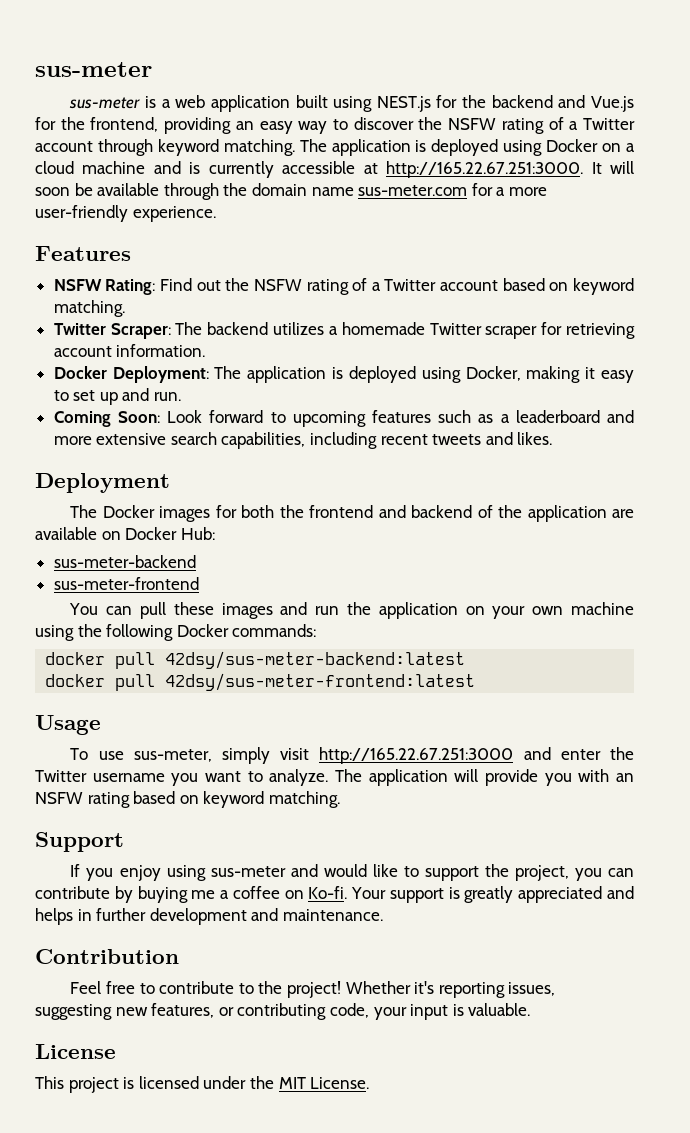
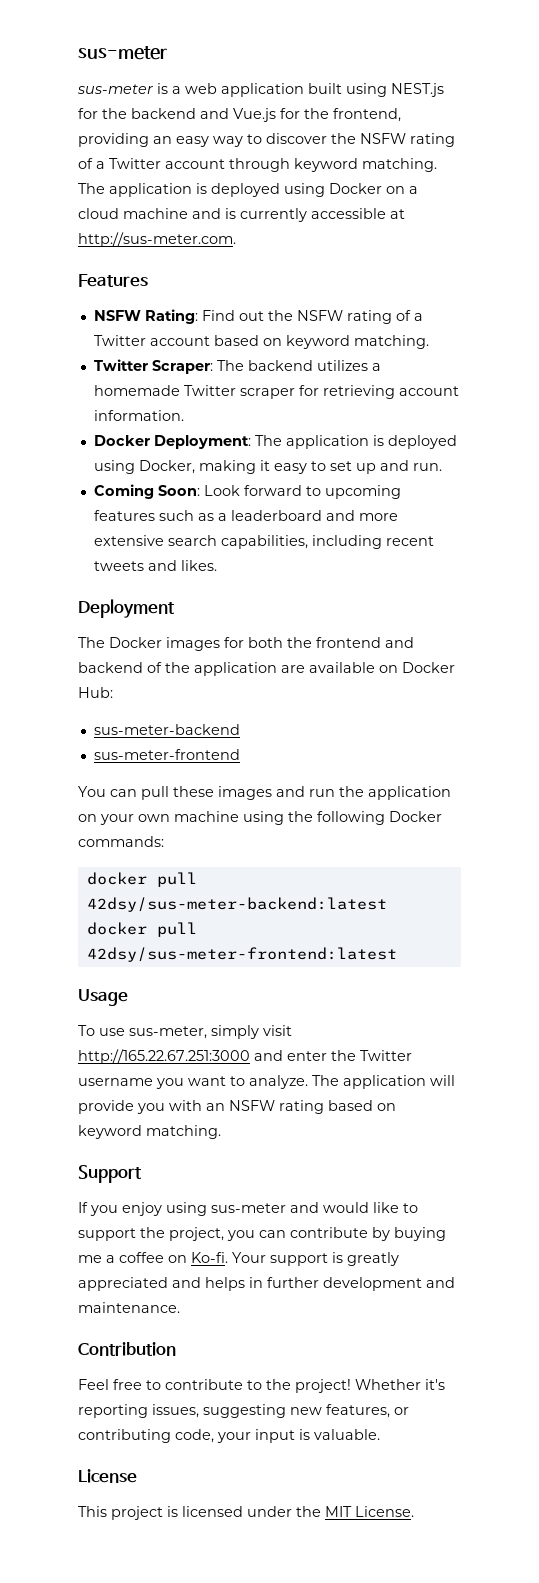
[386,161,634,178] [35,183,547,200] [35,205,216,222] http://165.22.67.251:3000. It will soon be available through the domain name sus-meter.com for a more user-friendly experience. -> [78,232,236,247] http://sus-meter.com.

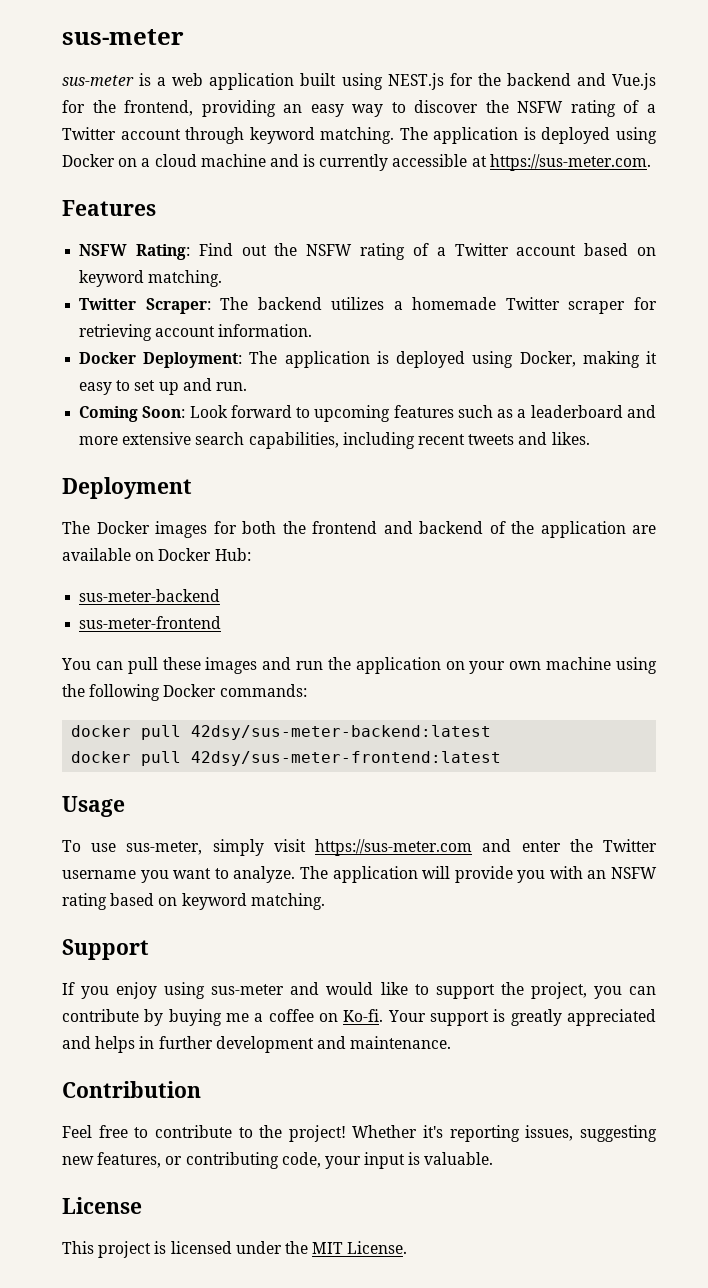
[78,232,236,247] http://sus-meter.com. -> [489,154,651,171] https://sus-meter.com.
[78,1049,250,1064] http://165.22.67.251:3000 -> [315,839,473,856] https://sus-meter.com

